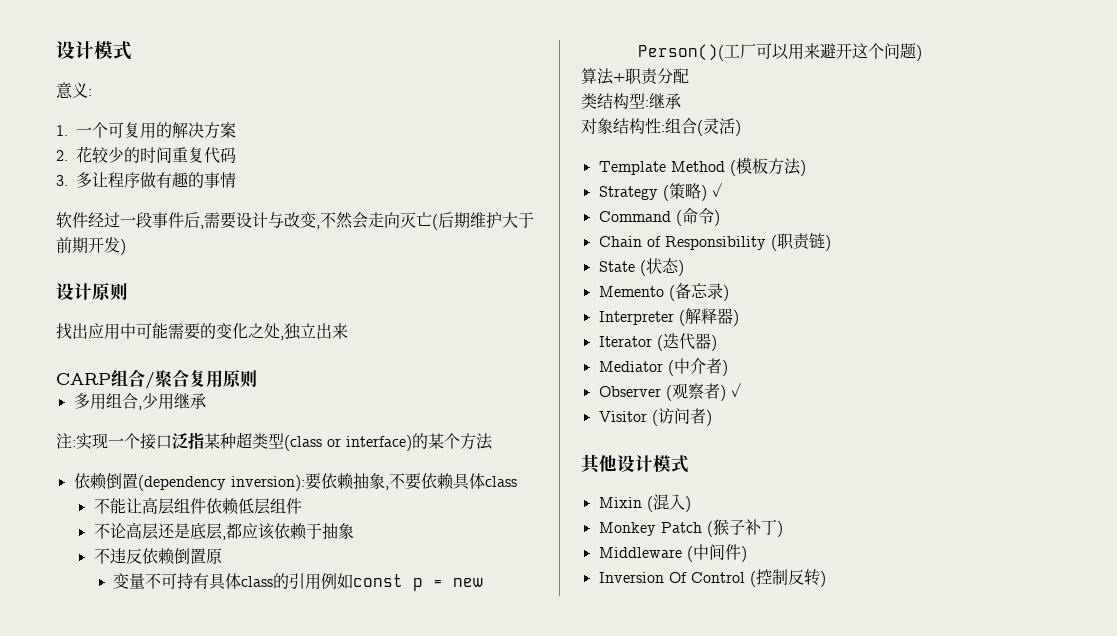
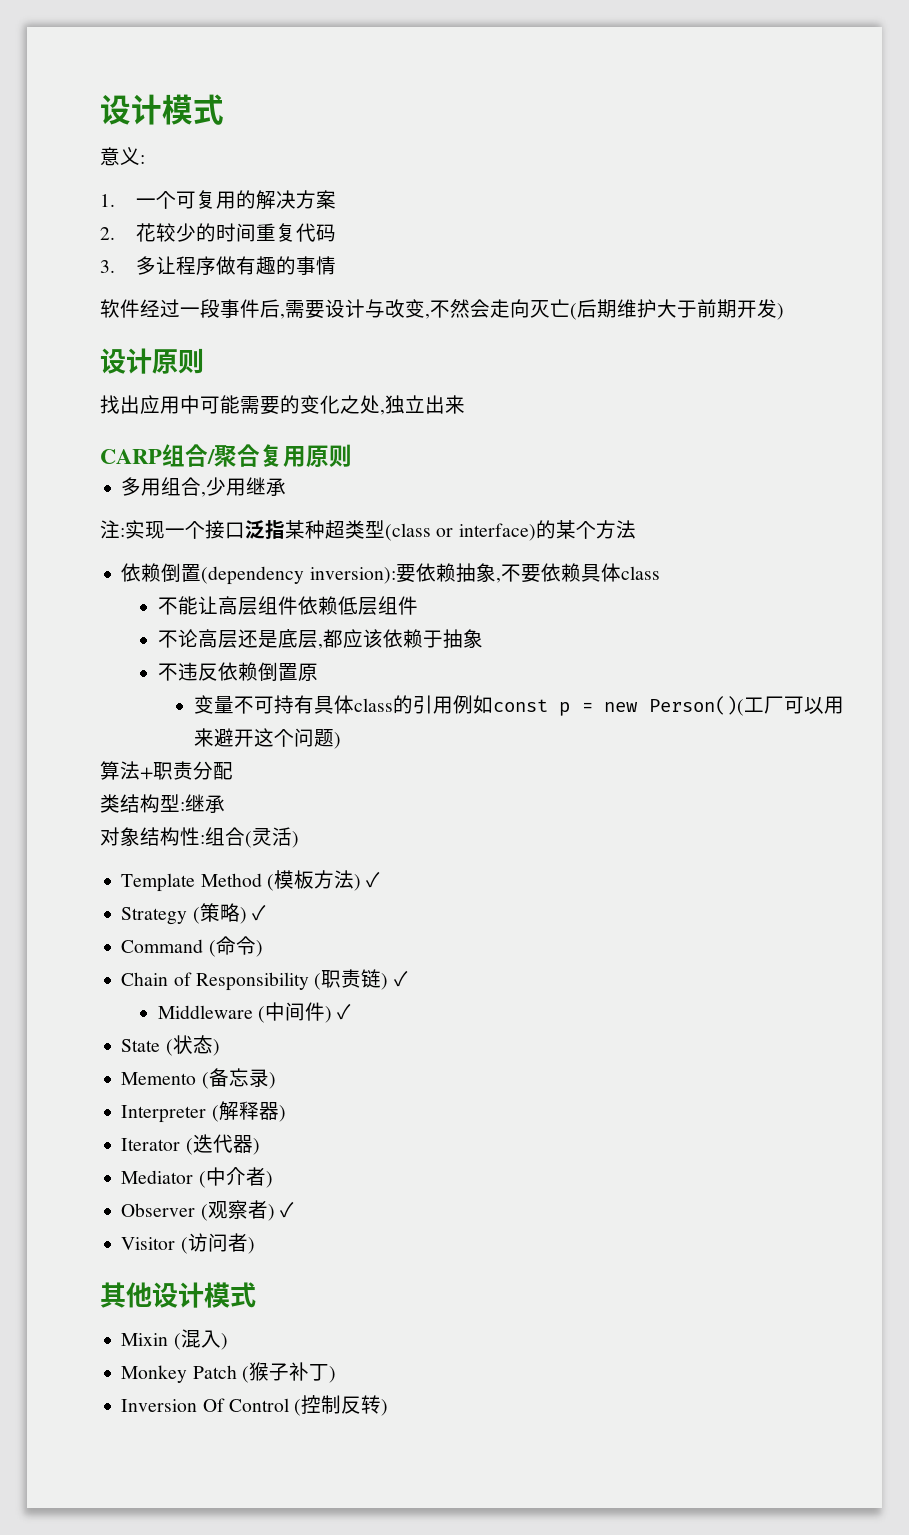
(806, 168) none -> [366,871,381,888] ✓
(831, 243) none -> [393,970,408,987] [157,1002,352,1023] ✓ // Middleware (中间件) ✓
[598,544,747,562] // Middleware (中间件) -> (336, 1374) none

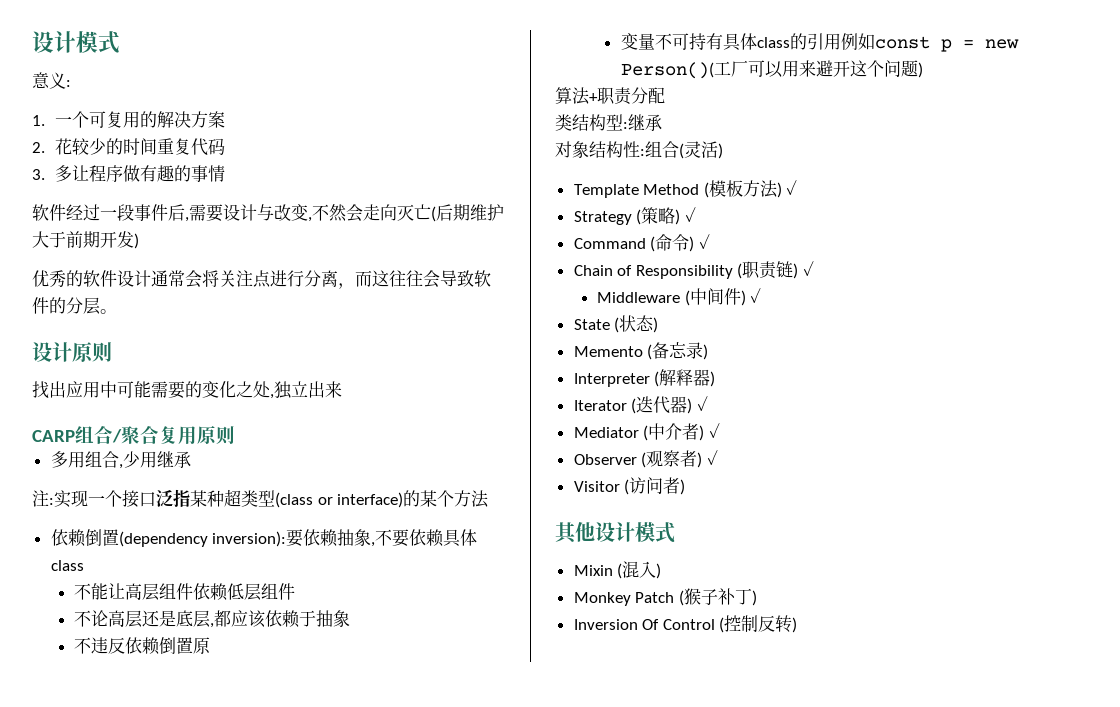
(784, 311) none -> [32,270,491,289] [32,297,117,315] // 优秀的软件设计通常会将关注点进行分离，而这往往会导致软件的分层。
(263, 948) none -> [698,234,710,249] ✓
(260, 1146) none -> [696,396,708,411] ✓
(273, 1179) none -> [708,423,720,438] ✓

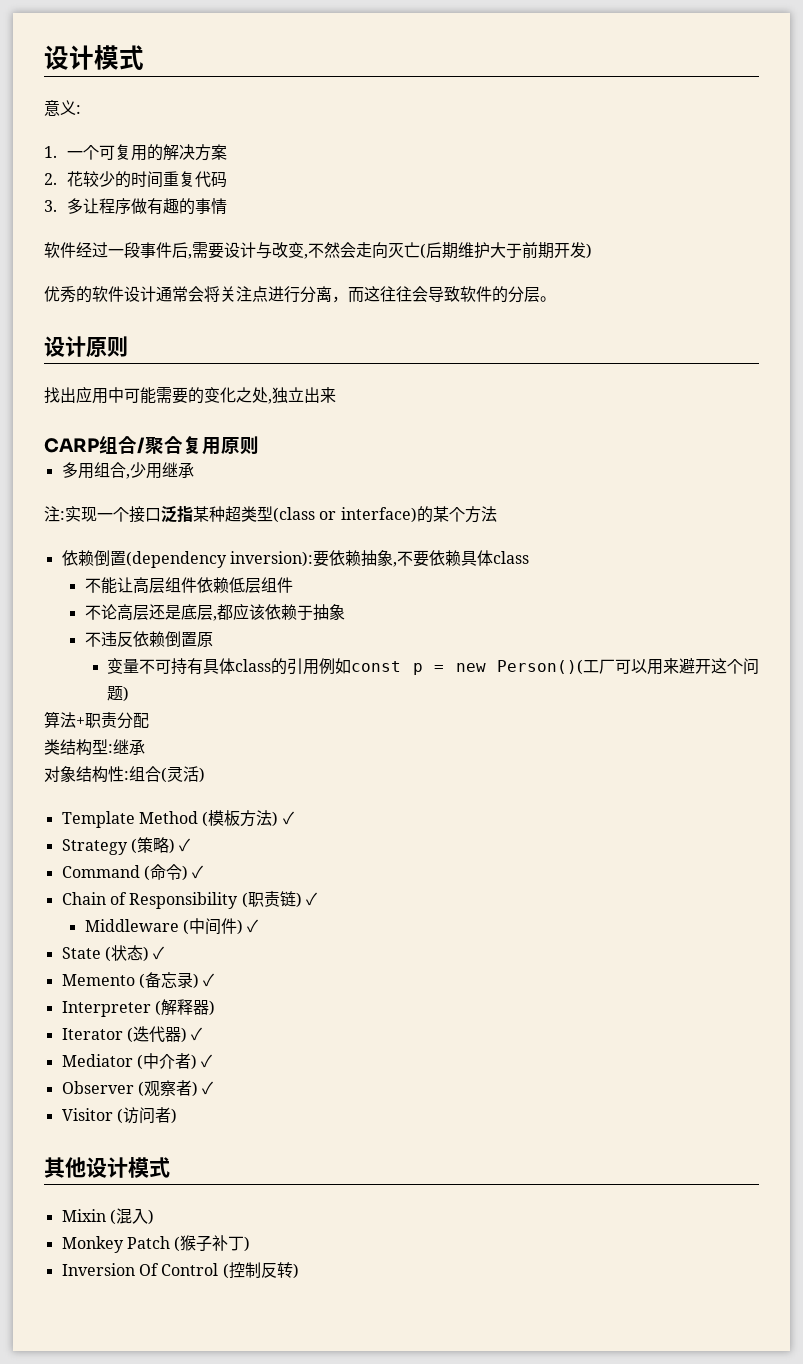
(659, 325) none -> [153,946,165,960] ✓
(709, 352) none -> [203,973,215,987] ✓

